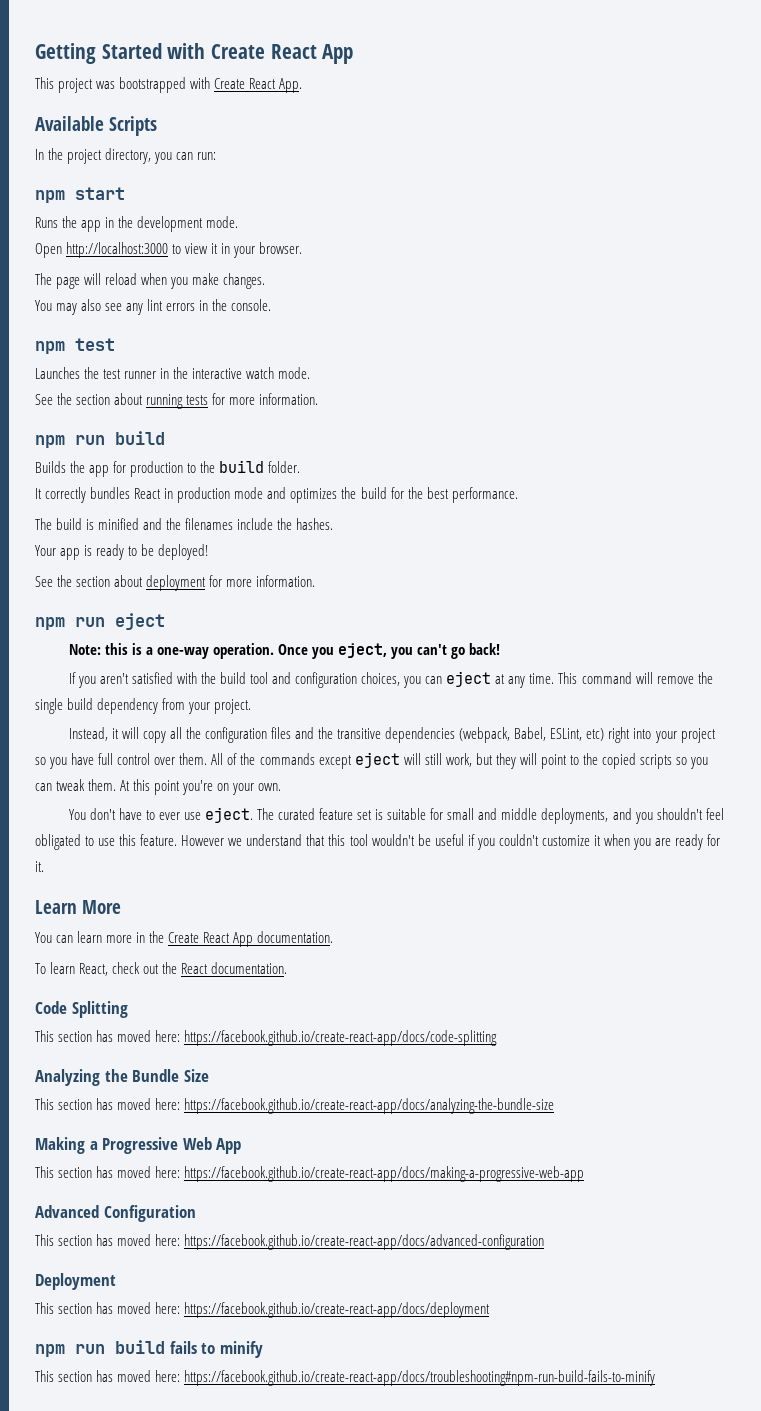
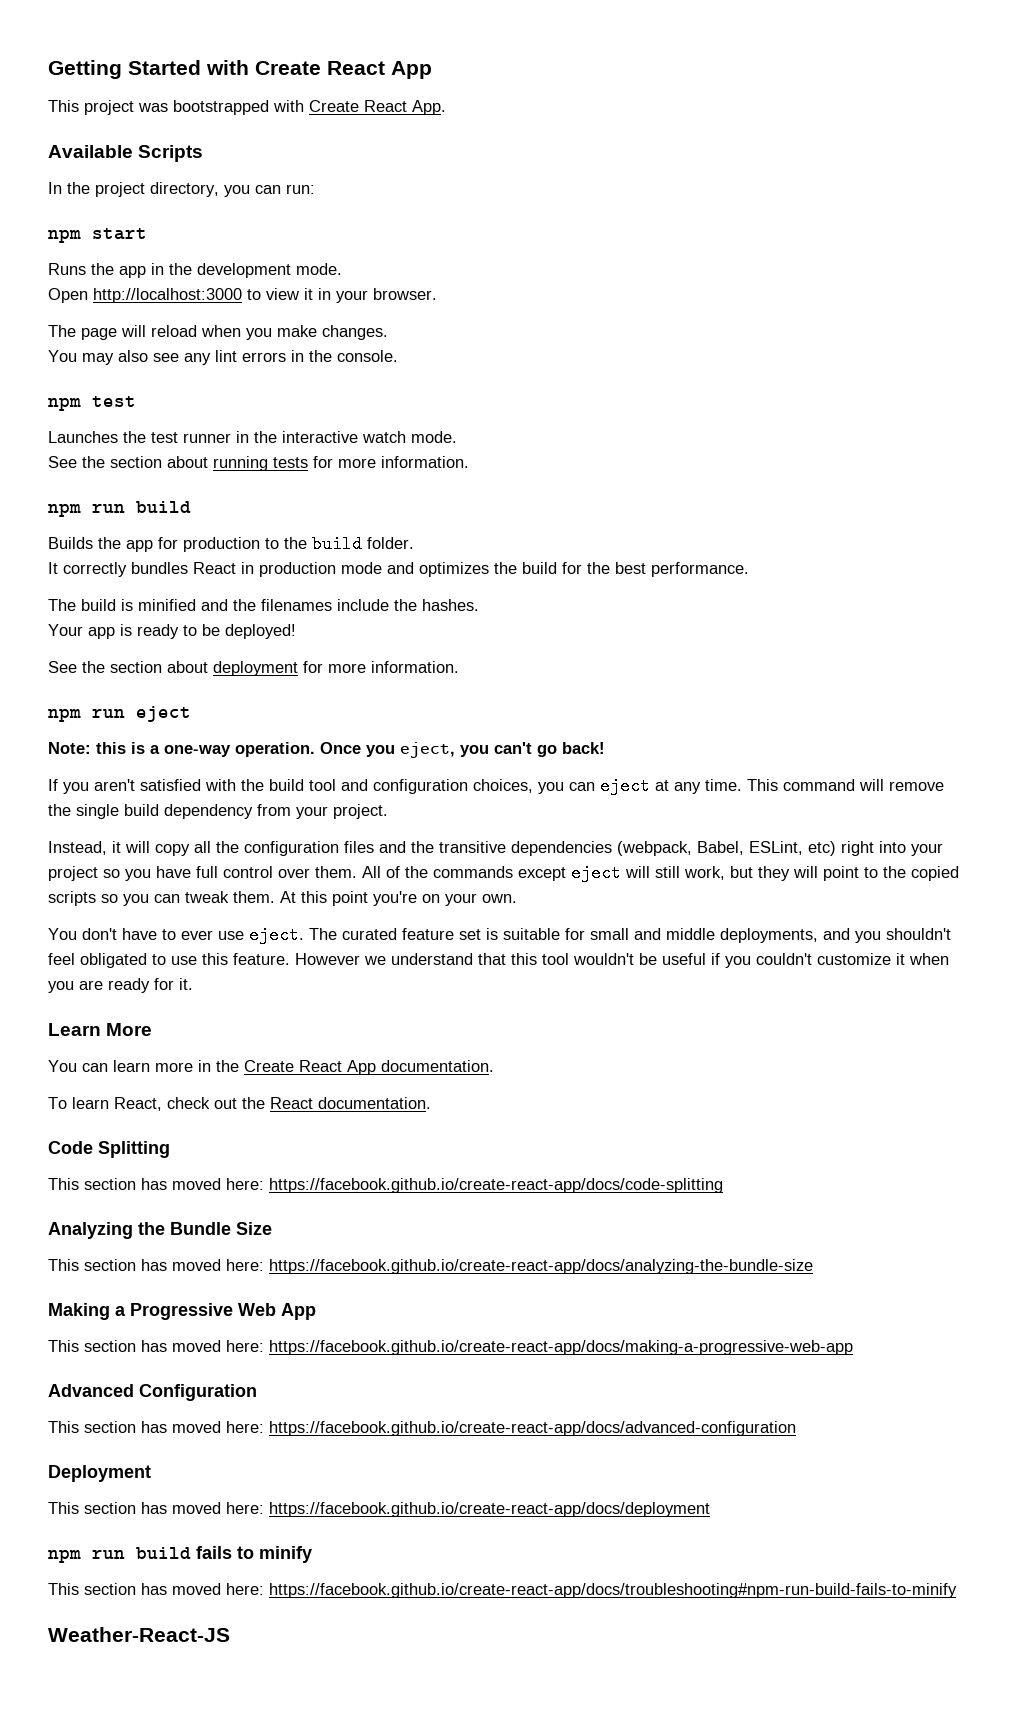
(656, 1378) none -> [48,1627,230,1642] // Weather-React-JS

